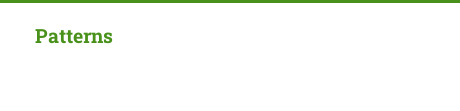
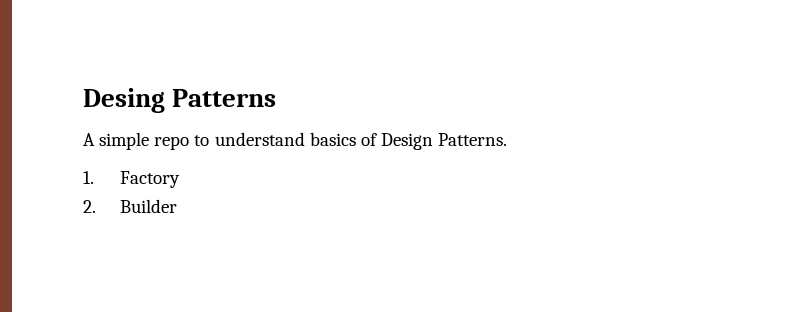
(35, 36) none -> [83,88,165,113] Desing
(113, 36) none -> [83,132,508,150] [83,171,180,188] [83,199,177,213] // A simple repo to understand basics of Design Patterns. // 1. Factory // 2. Builder

